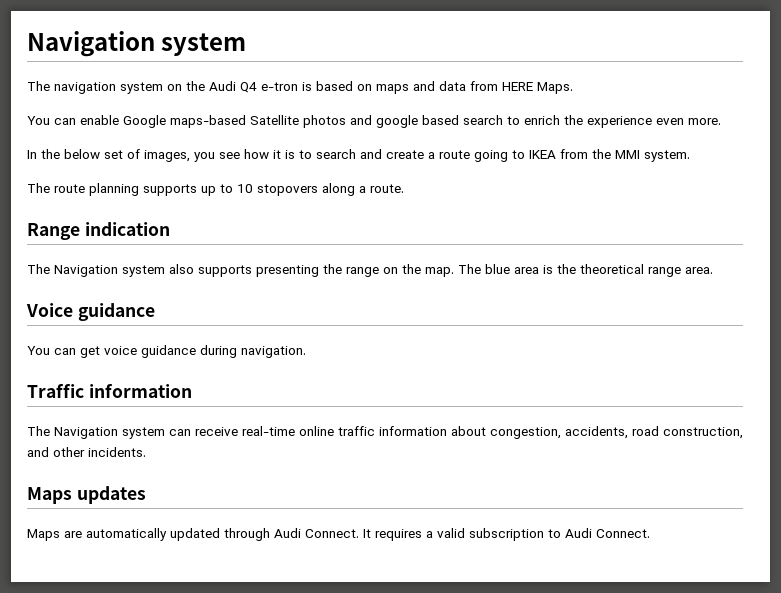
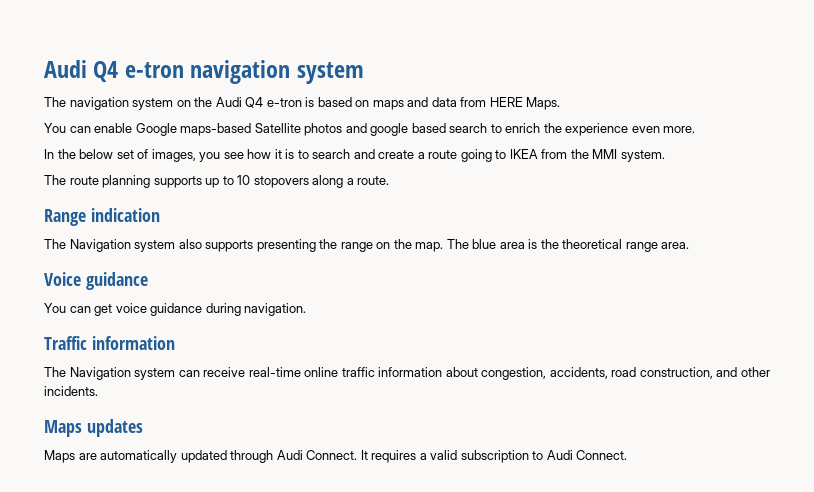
[27,31,155,57] Navigation -> [44,60,291,84] Audi Q4 e-tron navigation

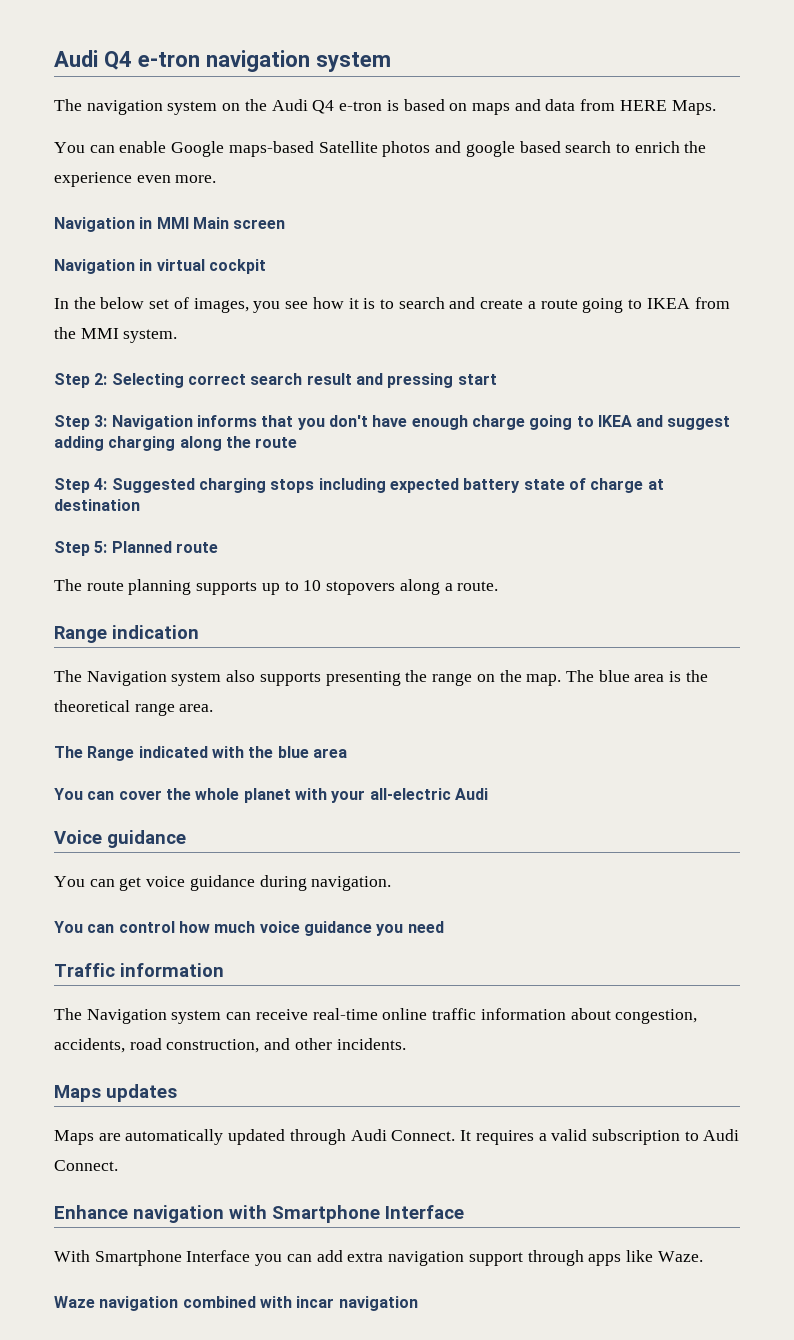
(696, 129) none -> [54,217,286,232] [54,259,266,274] // Navigation in MMI Main screen // Navigation in virtual cockpit
(665, 156) none -> [54,373,497,388] [54,415,731,430] [54,436,298,451] [54,478,664,493] [54,499,140,511] [54,541,218,556] // Step 2: Selecting correct search result and pressing start // Step 3: Navigation informs that you don't have enough charge going to IKEA and suggest adding charging along the route // Step 4: Suggested charging stops including expected battery state of charge at destination // Step 5: Planned route
(690, 245) none -> [54,746,347,761] [54,788,488,803] // The Range indicated with the blue area // You can cover the whole planet with your all-electric Audi
(307, 309) none -> [54,921,444,936] // You can control how much voice guidance you need
(628, 455) none -> [54,1205,464,1223] [54,1250,703,1266] [54,1296,418,1311] // Enhance navigation with Smartphone Interface // With Smartphone Interface you can add extra navigation support through apps like Waze. // Waze navigation combined with incar navigation

